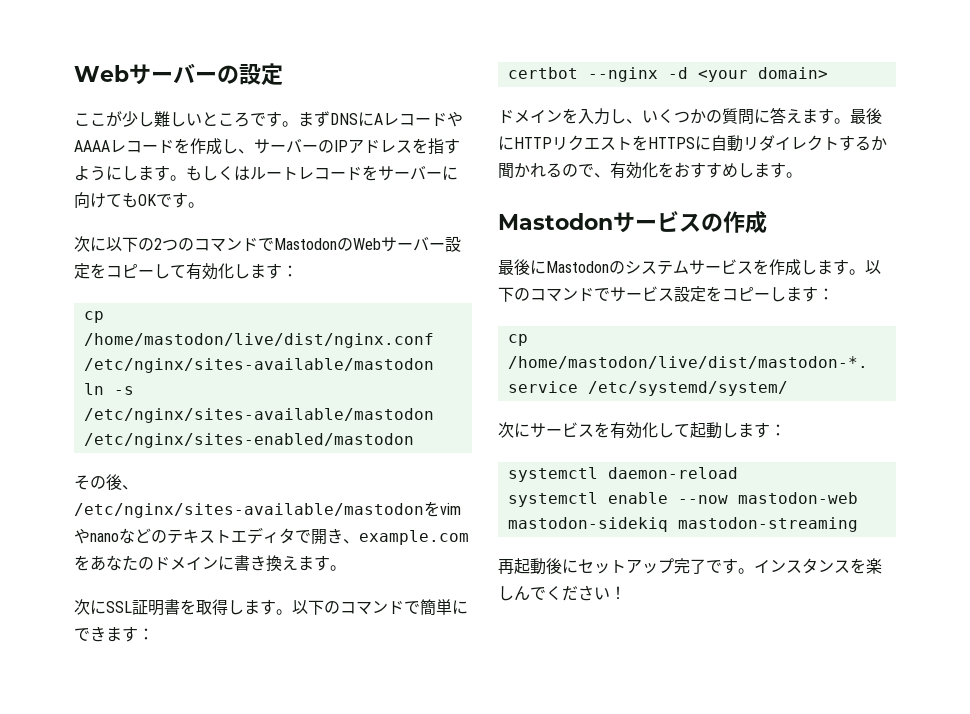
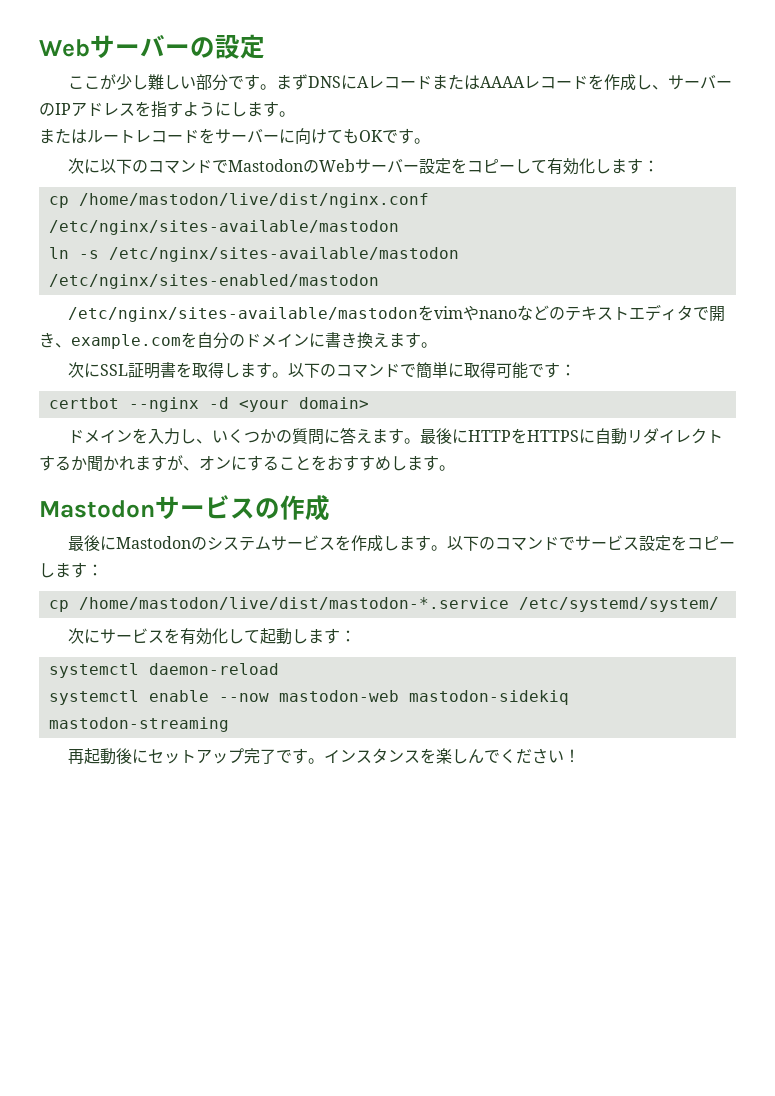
[202,112,250,127] ところ -> [195,74,228,91] 部分
[447,111,463,127] や -> [431,74,480,90] または
[186,165,234,181] もしく -> [39,128,71,144] // また
[154,238,194,251] 2つの -> (148, 166) none
[74,474,138,490] その後、 -> (379, 281) none
[90,555,138,571] あなた -> [197,332,229,349] 自分
[74,626,122,642] できま -> [463,362,544,379] 取得可能で
[552,135,632,151] リクエスト -> (511, 436) none
[546,162,658,179] るので、有効化 -> [135,455,311,471] ますが、オンにすること

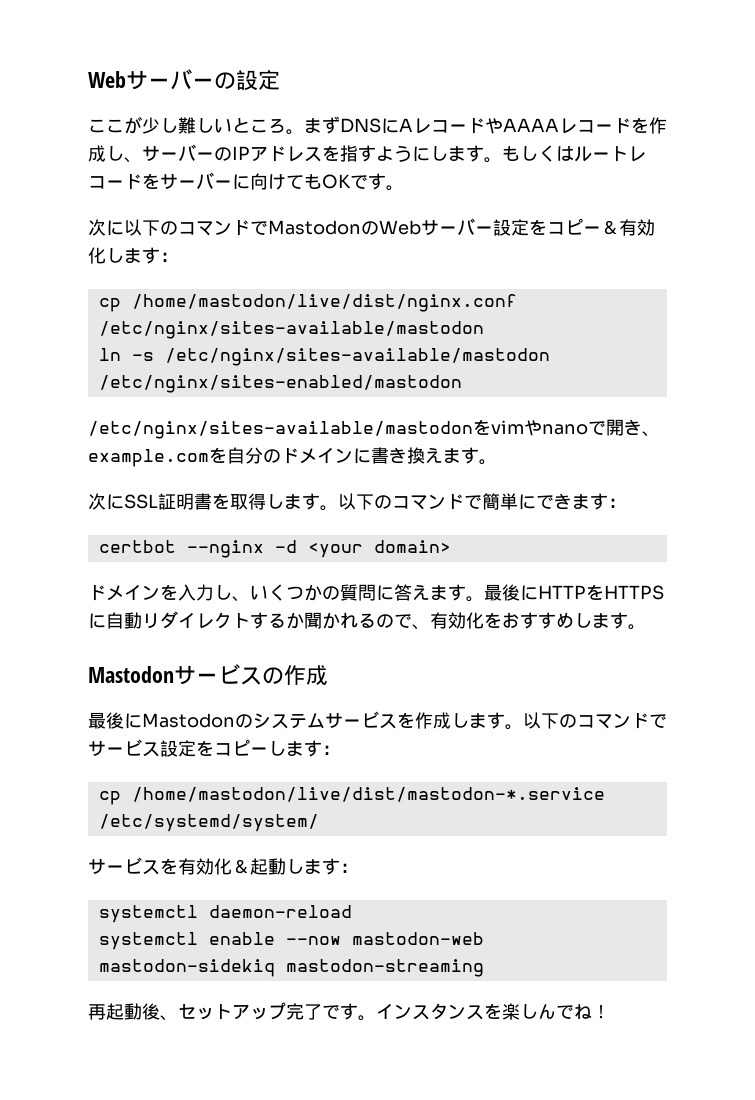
[195,74,260,91] 部分です -> [232,117,286,133] ところ
[431,74,480,90] または -> [485,118,503,134] や
[39,128,71,144] // また -> [502,145,556,162] もしく
[514,159,547,174] して -> [601,220,619,235] ＆
[516,304,693,321] などのテキストエディタ -> (588, 429) none
[463,362,544,379] 取得可能で -> [536,493,590,510] できま
[135,455,311,471] ますが、オンにすること -> [358,612,484,630] るので、有効化
[67,628,100,644] 次に -> (319, 823) none
[227,629,260,644] して -> [232,859,250,874] ＆
[131,749,148,763] に -> [160,1015,178,1021] 、
[499,748,564,764] ください -> [574,1004,592,1019] ね

